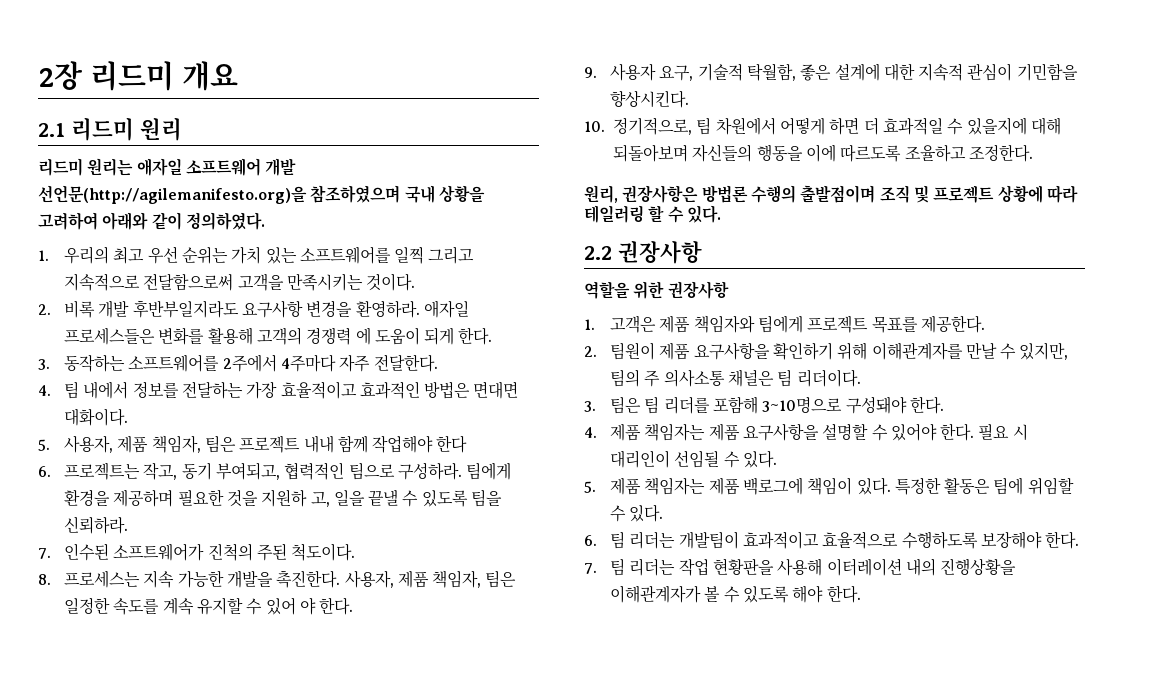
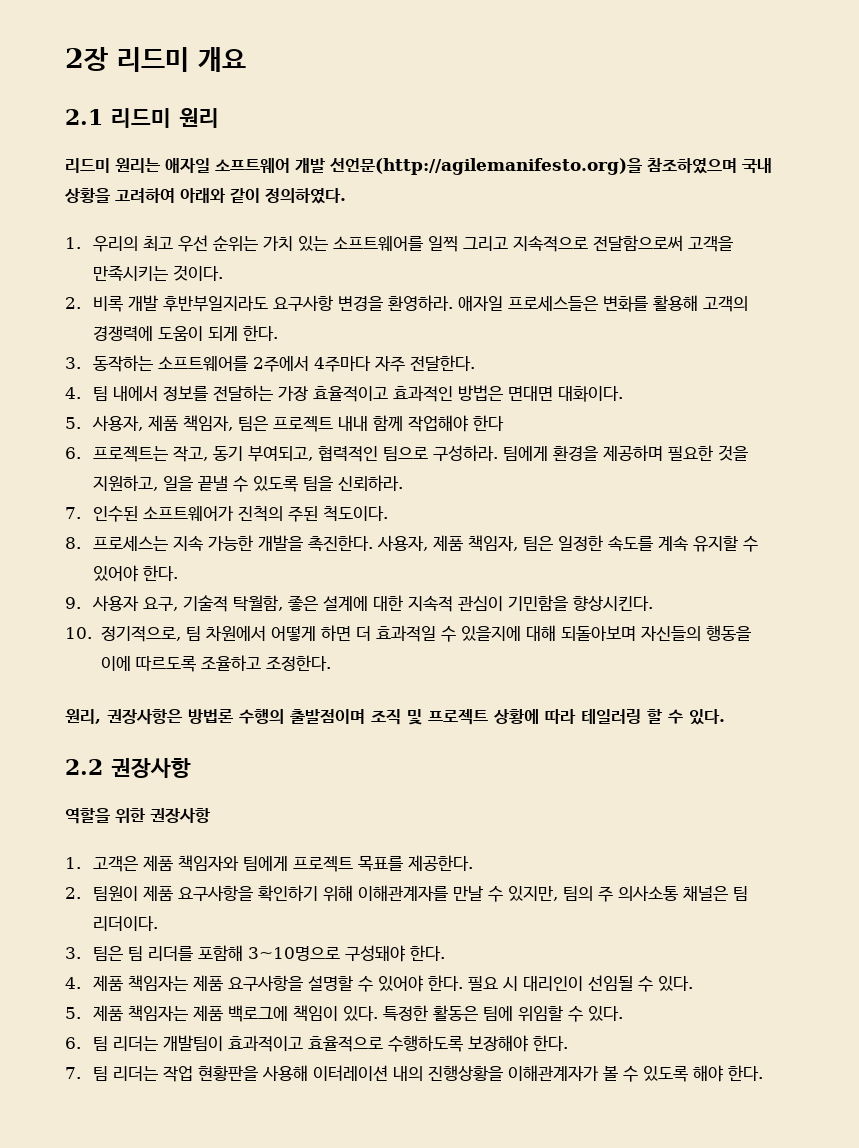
[306,327,371,345] 경쟁력 에 -> [92,326,153,341] 경쟁력에
[261,489,330,507] 지원하 고, -> [92,475,158,491] 지원하고,
[265,597,316,615] 있어 야 -> [92,565,138,582] 있어야

